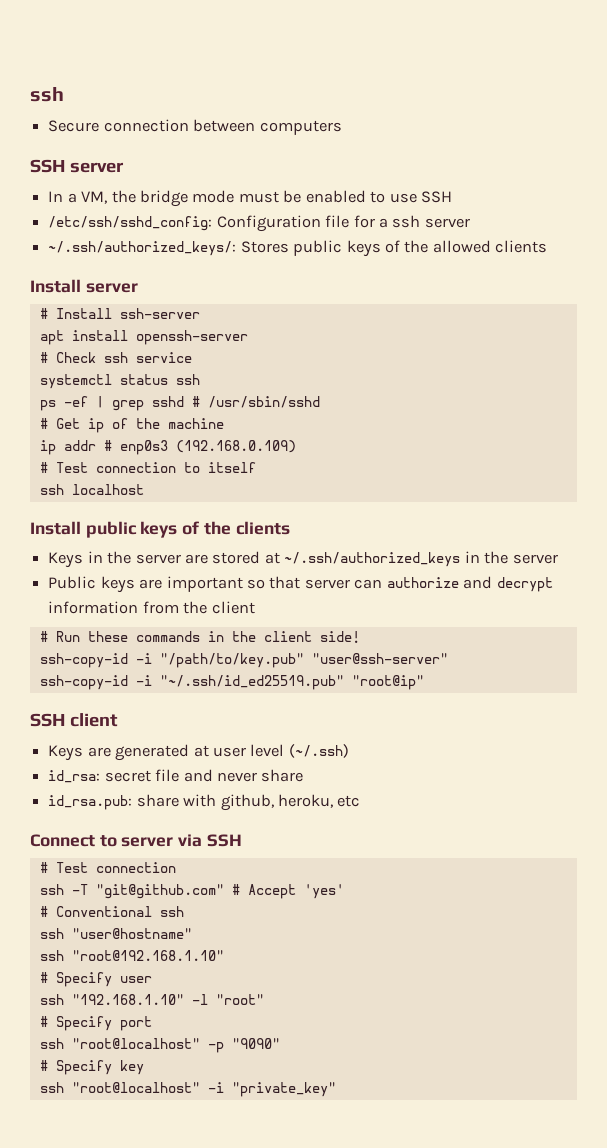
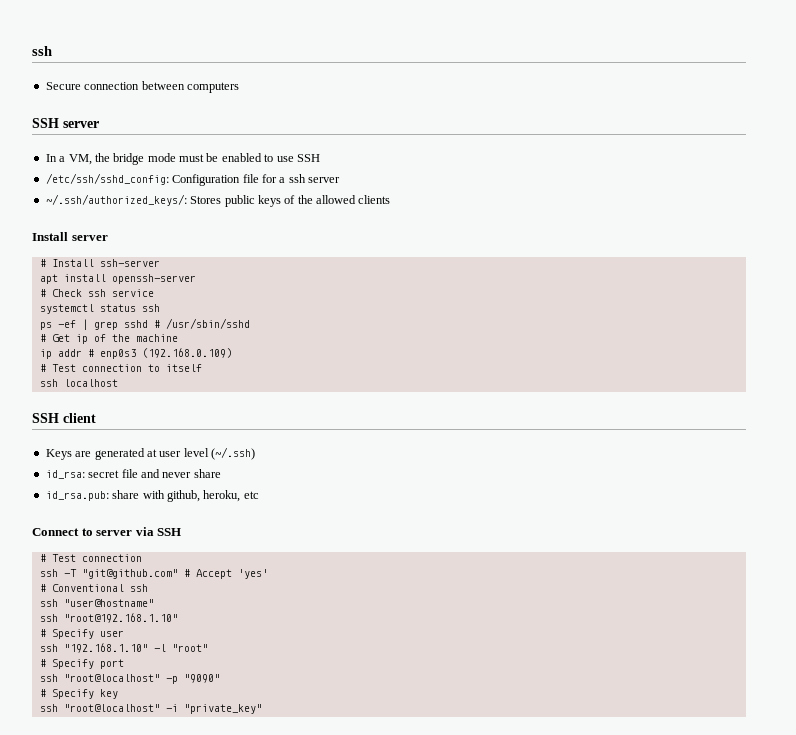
[30,521,290,538] [48,551,558,568] [48,576,553,593] [48,601,255,614] [39,631,360,643] [39,653,448,668] [39,675,424,690] // Install public keys of the clients // Keys in the server are stored at ~/.ssh/authorized_keys in the server // Public keys are important so that server can authorize and decrypt information from the client // # Run these commands in the client side! // ssh-copy-id -i "/path/to/key.pub" "user@ssh-server" // ssh-copy-id -i "~/.ssh/id_ed25519.pub" "root@ip" -> (118, 383) none

